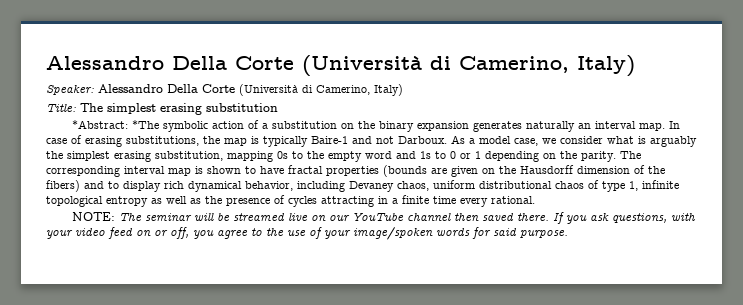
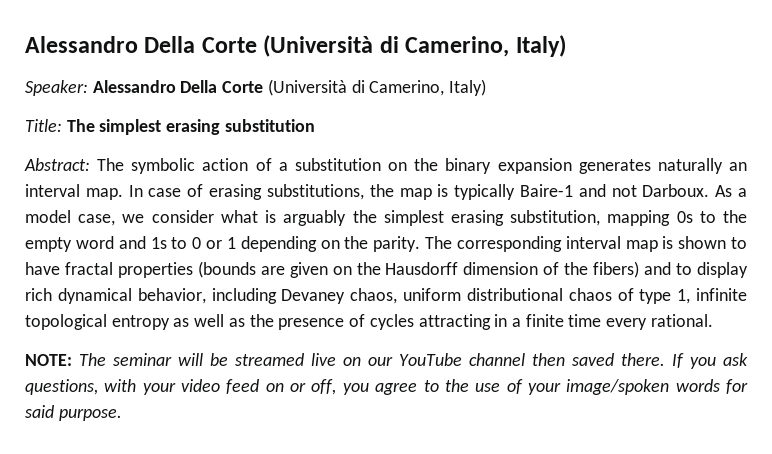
[71,120,159,129] *Abstract: *The -> [24,158,125,171] Abstract: The

